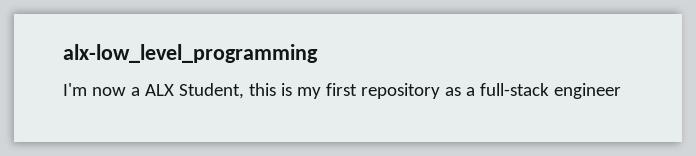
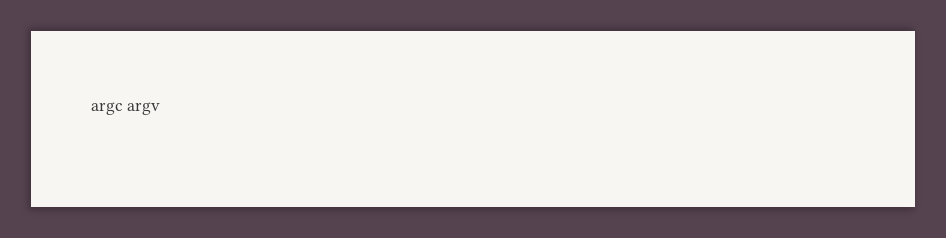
[63,44,318,63] [63,83,621,99] alx-low_level_programming // I'm now a ALX Student, this is my first repository as a full-stack engineer -> [91,102,160,115] argc argv

